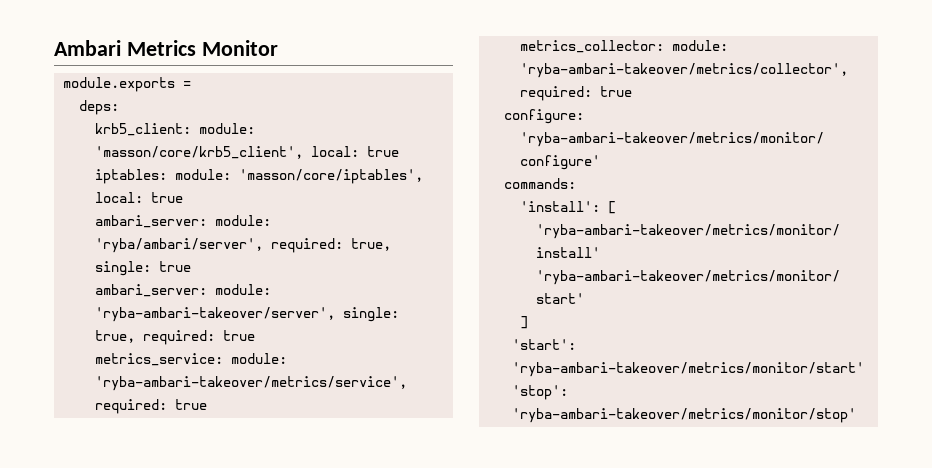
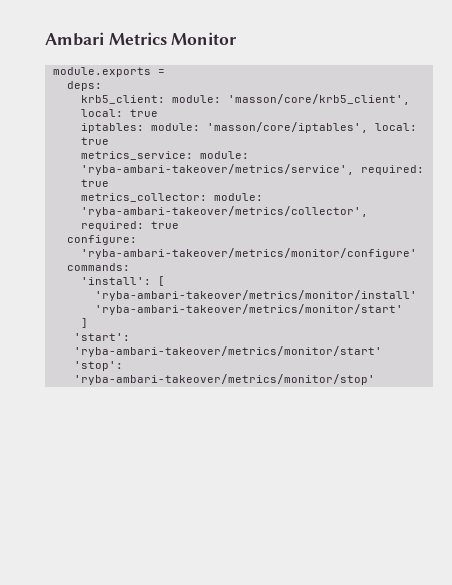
[95,215,272,228] [95,238,392,253] [95,261,192,276] [95,284,272,297] [95,307,400,322] [95,330,256,345] // ambari_server: module: 'ryba/ambari/server', required: true, single: true // ambari_server: module: 'ryba-ambari-takeover/server', single: true, required: true -> (109, 141) none

